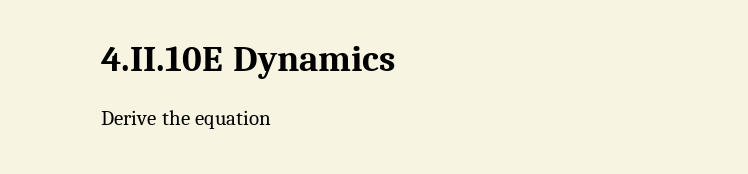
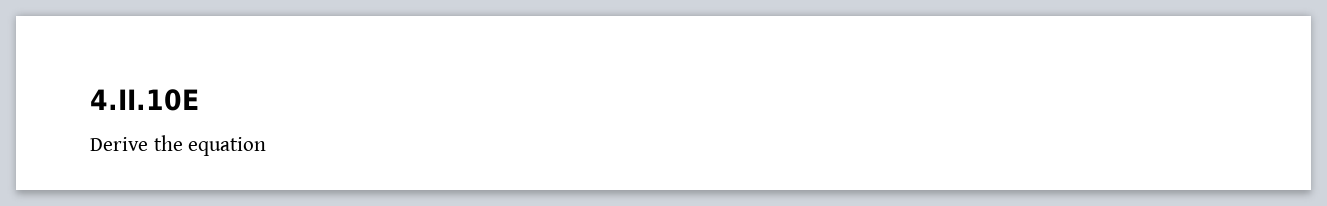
[232,46,395,79] Dynamics -> (199, 100) none

